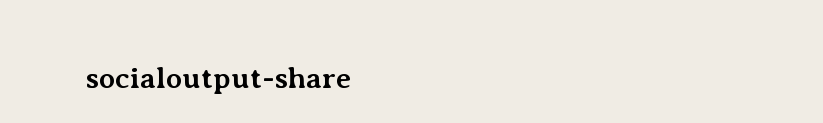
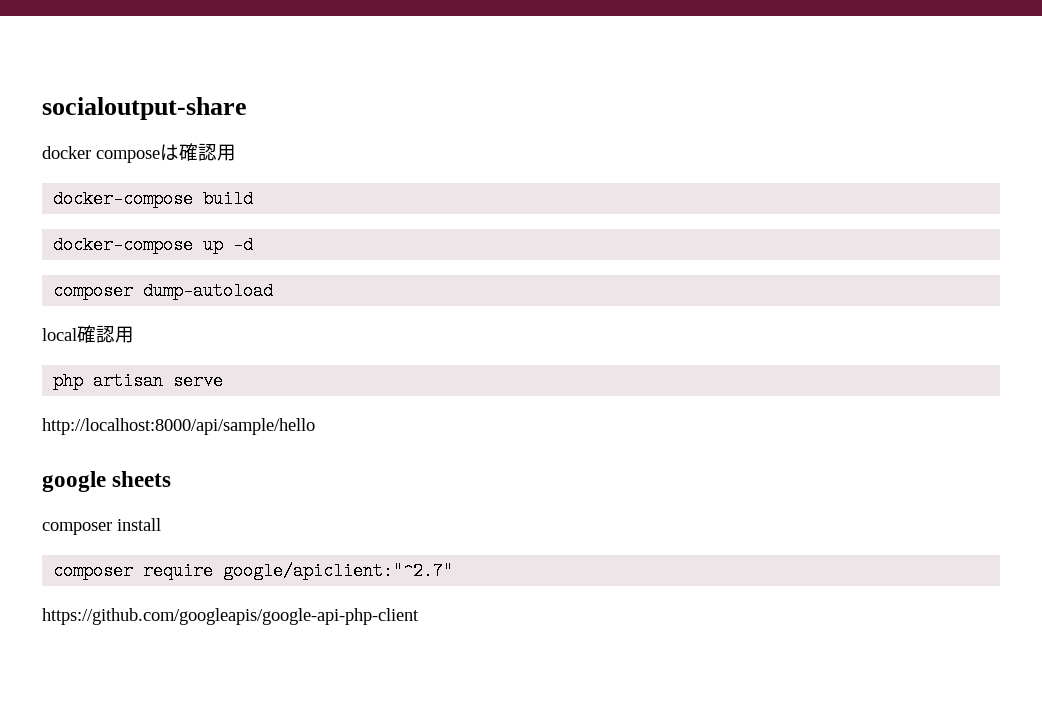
(351, 80) none -> [42,143,236,163] [53,190,254,208] [53,236,254,254] [53,282,274,300] [42,325,134,343] [53,372,224,390] [42,418,315,435] [42,471,172,492] [42,518,161,535] [53,562,454,580] [42,608,419,625] // docker composeは確認用 // docker-compose build // docker-compose up -d // composer dump-autoload // local確認用 // php artisan serve // http://localhost:8000/api/sample/hello // google sheets // composer install // composer require google/apiclient:"^2.7" // https://github.com/googleapis/google-api-php-client

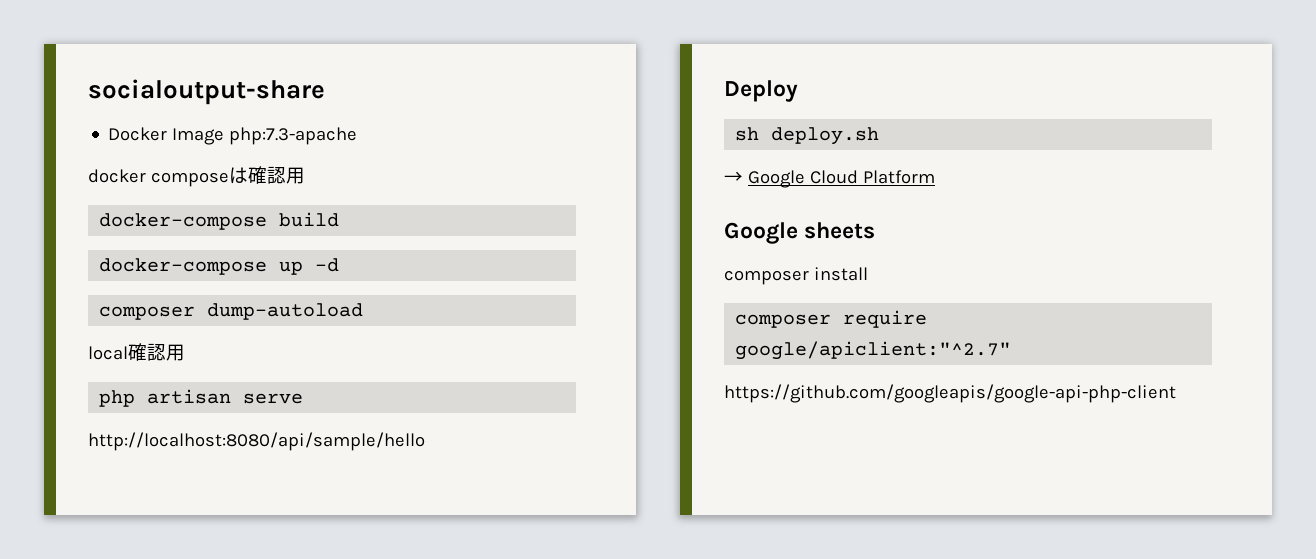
(247, 108) none -> [108,127,358,145] // Docker Image php:7.3-apache
[42,418,315,435] [42,471,106,492] http://localhost:8000/api/sample/hello // google -> [88,432,425,451] [724,80,798,102] [735,127,880,145] [724,170,935,188] [724,222,798,244] http://localhost:8080/api/sample/hello // Deploy // sh deploy.sh // → Google Cloud Platform // Google

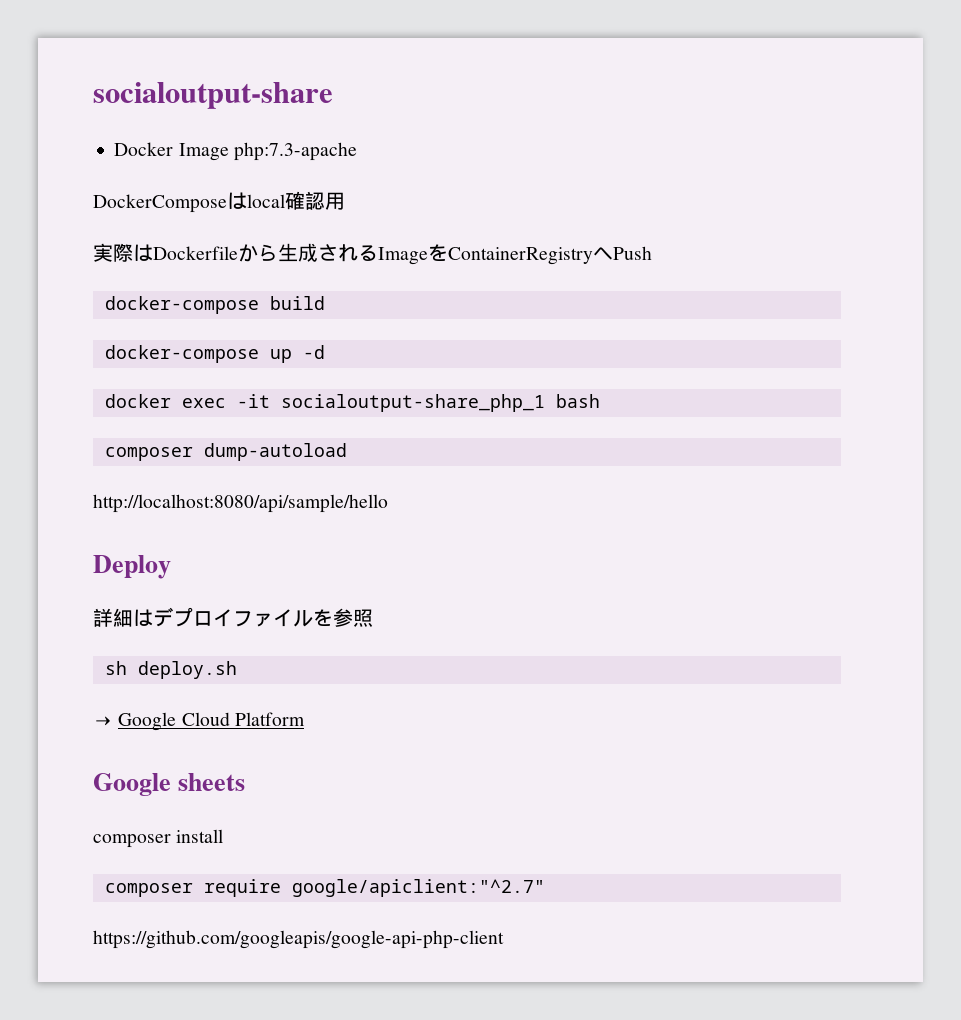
[88,166,305,187] docker composeは確認用 -> [93,191,345,213] [93,243,652,265] DockerComposeはlocal確認用 // 実際はDockerfileから生成されるImageをContainerRegistryへPush
[99,303,364,320] [88,343,185,361] [99,389,304,407] [88,432,425,451] [724,80,798,102] composer dump-autoload // local確認用 // php artisan serve // http://localhost:8080/api/sample/hello // Deploy -> [104,394,600,412] [104,443,347,461] [93,494,388,513] [93,555,171,579] [93,607,373,627] docker exec -it socialoutput-share_php_1 bash // composer dump-autoload // http://localhost:8080/api/sample/hello // Deploy // 詳細はデプロイファイルを参照

